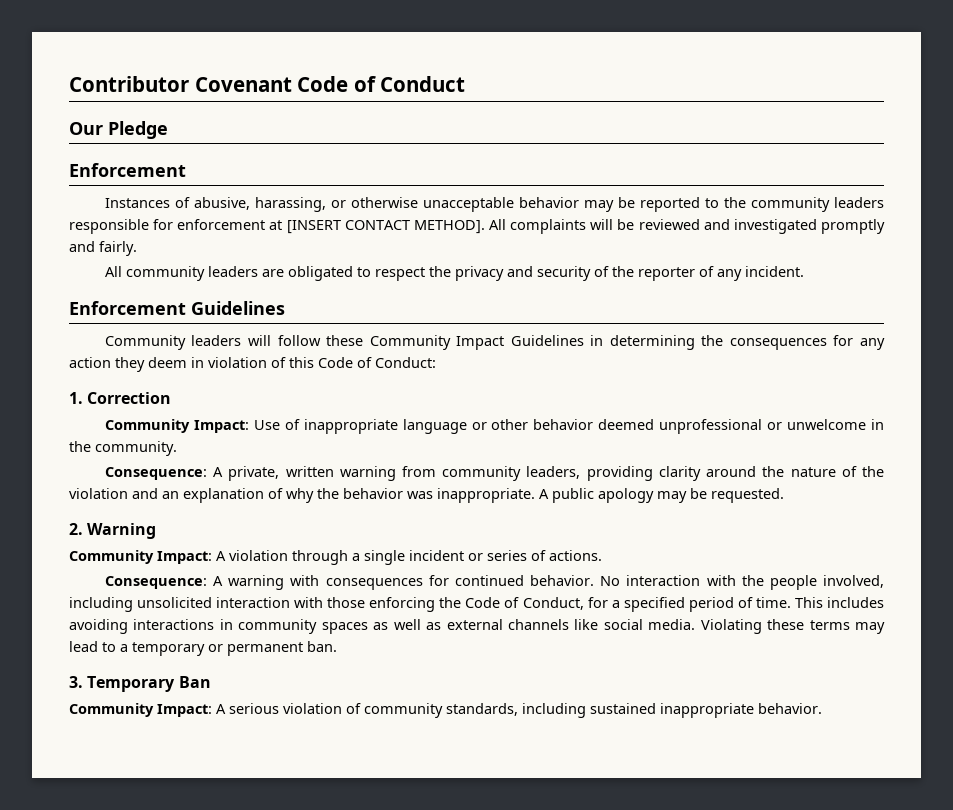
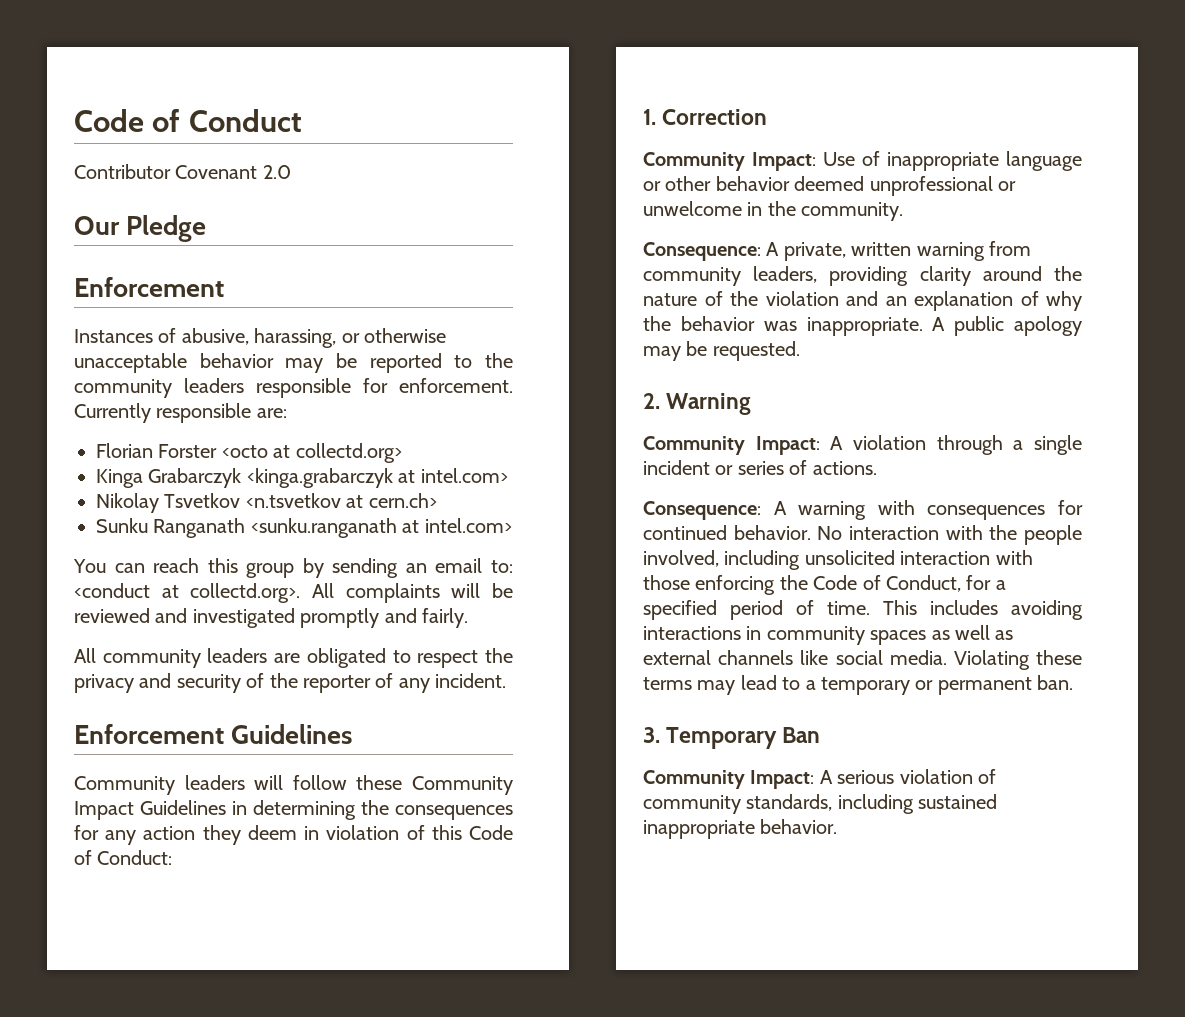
[69,76,292,92] Contributor Covenant -> (74, 120) none
(466, 84) none -> [74,164,291,179] // Contributor Covenant 2.0
[177,219,485,234] enforcement at [INSERT CONTACT METHOD]. -> [399,378,513,393] [74,403,287,423] [96,443,402,463] [96,468,508,488] [96,493,437,513] [96,518,512,538] [73,558,513,578] [74,583,301,603] enforcement. Currently responsible are: // Florian Forster <octo at collectd.org> // Kinga Grabarczyk <kinga.grabarczyk at intel.com> // Nikolay Tsvetkov <n.tsvetkov at cern.ch> // Sunku Ranganath <sunku.ranganath at intel.com> // You can reach this group by sending an email to: <conduct at collectd.org>.

